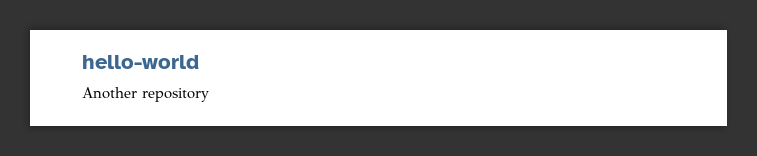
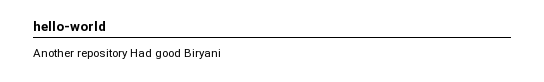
(209, 95) none -> [130,49,222,59] Had good Biryani

